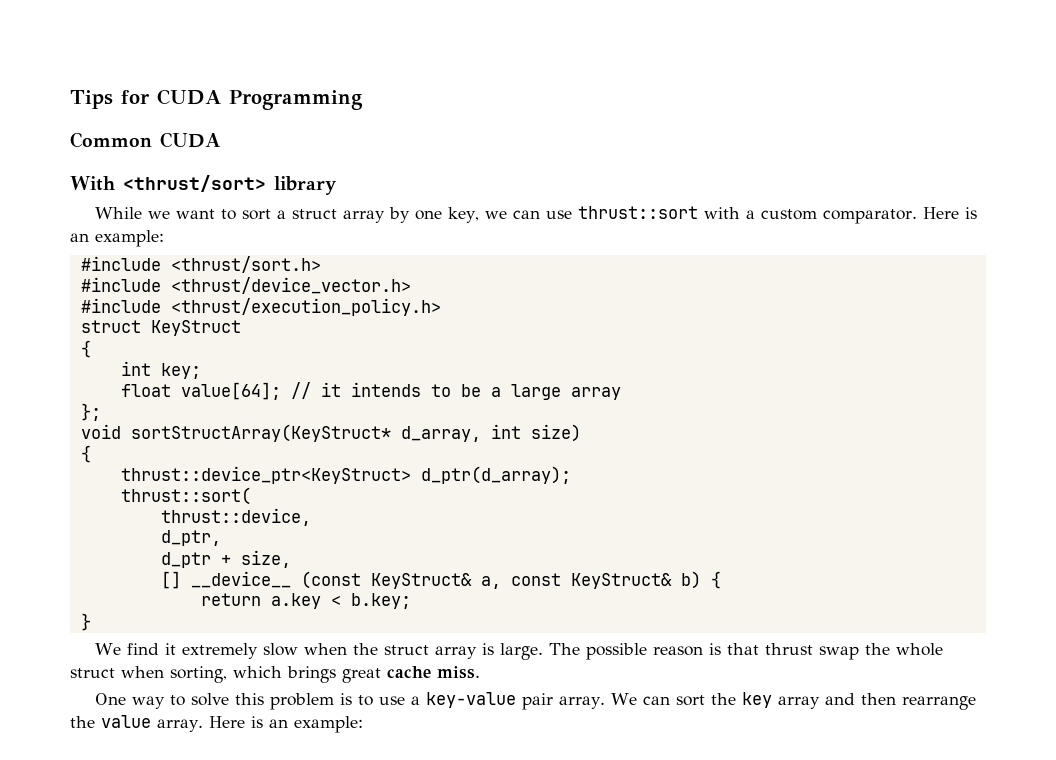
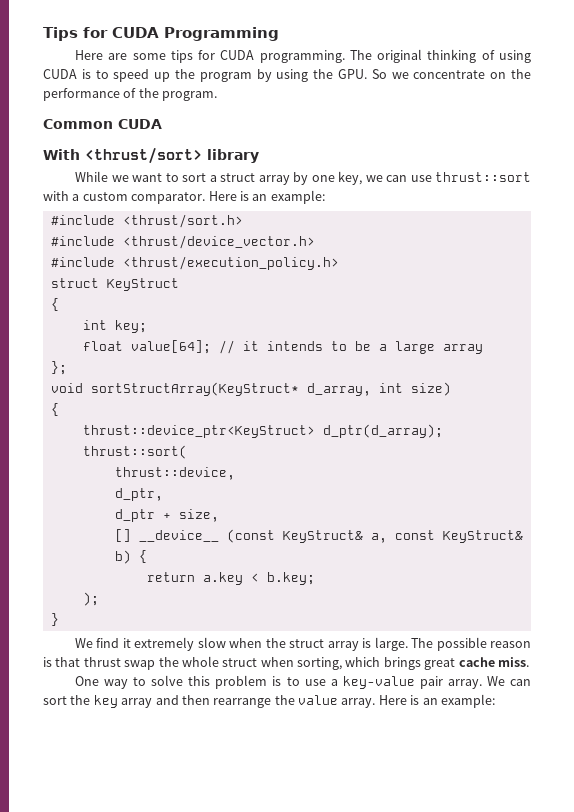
(363, 100) none -> [75,49,531,63] [43,69,532,82] [43,88,218,101] // Here are some tips for CUDA programming. The original thinking of using CUDA is to speed up the program by using the GPU. So we concentrate on the performance of the program.
(411, 601) none -> [82,592,99,606] // );

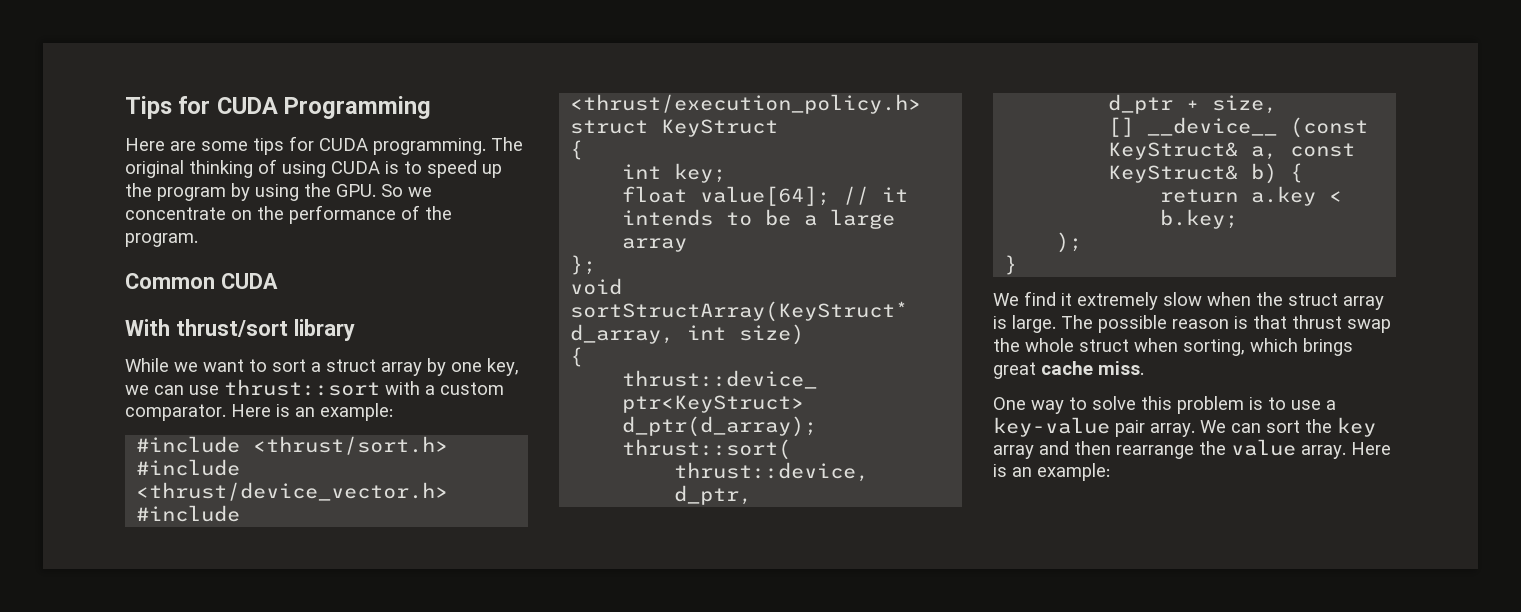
[85,147,202,164] <thrust/sort> -> [175,319,288,337] thrust/sort

